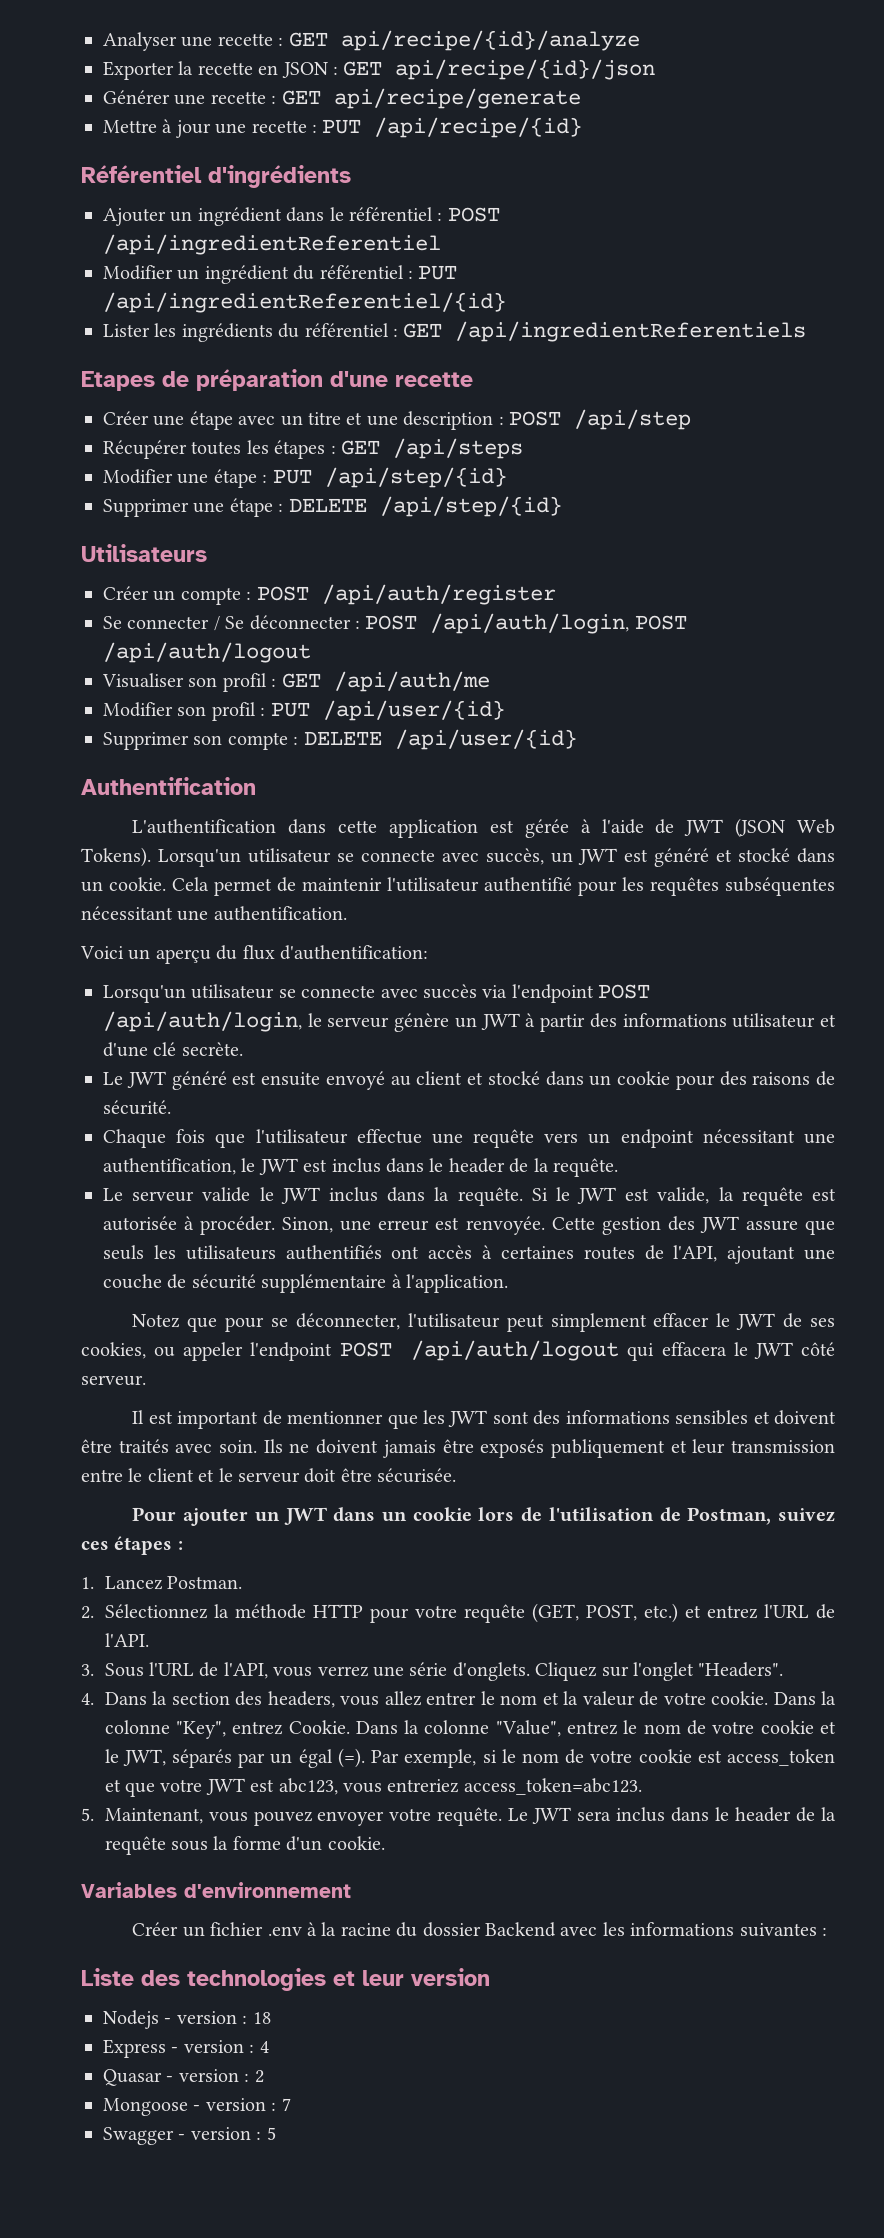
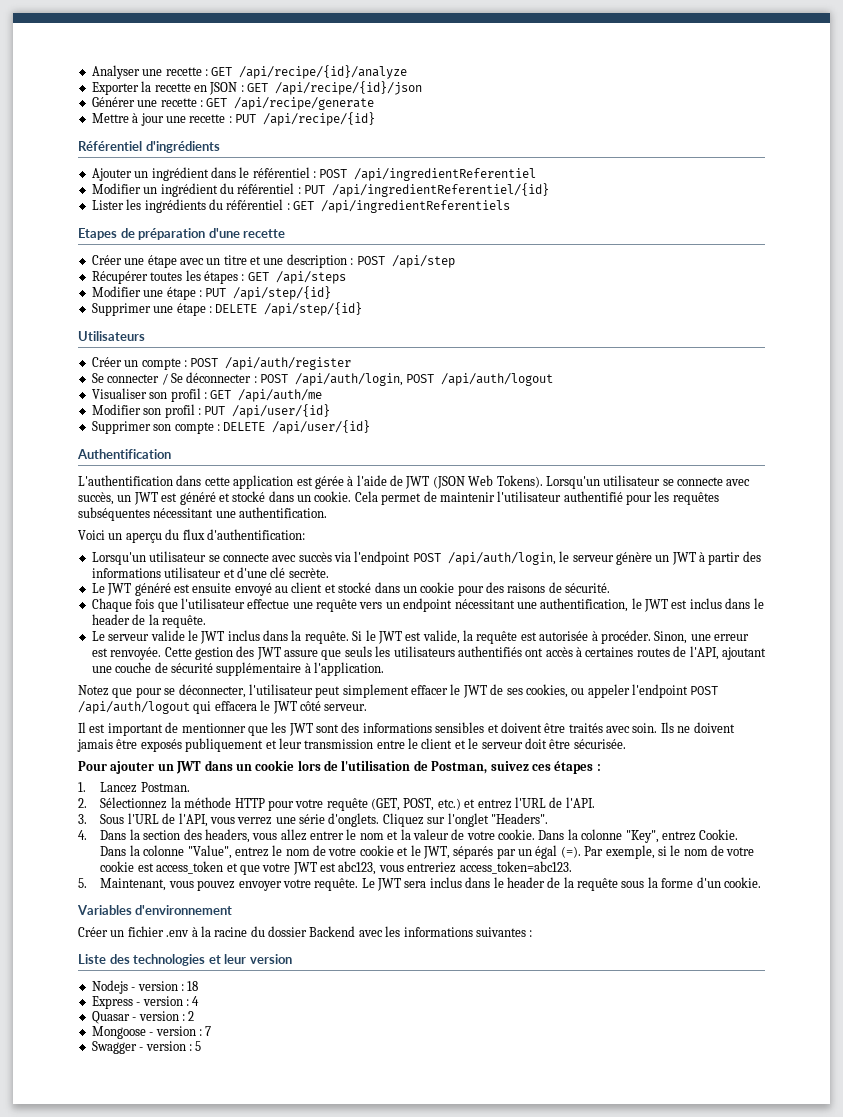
[340,30,640,51] api/recipe/{id}/analyze -> [239,65,408,79] /api/recipe/{id}/analyze
[395,59,656,80] api/recipe/{id}/json -> [275,81,422,95] /api/recipe/{id}/json
[333,88,581,109] api/recipe/generate -> [234,97,375,110] /api/recipe/generate

